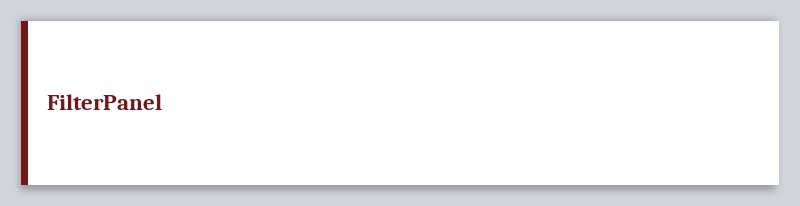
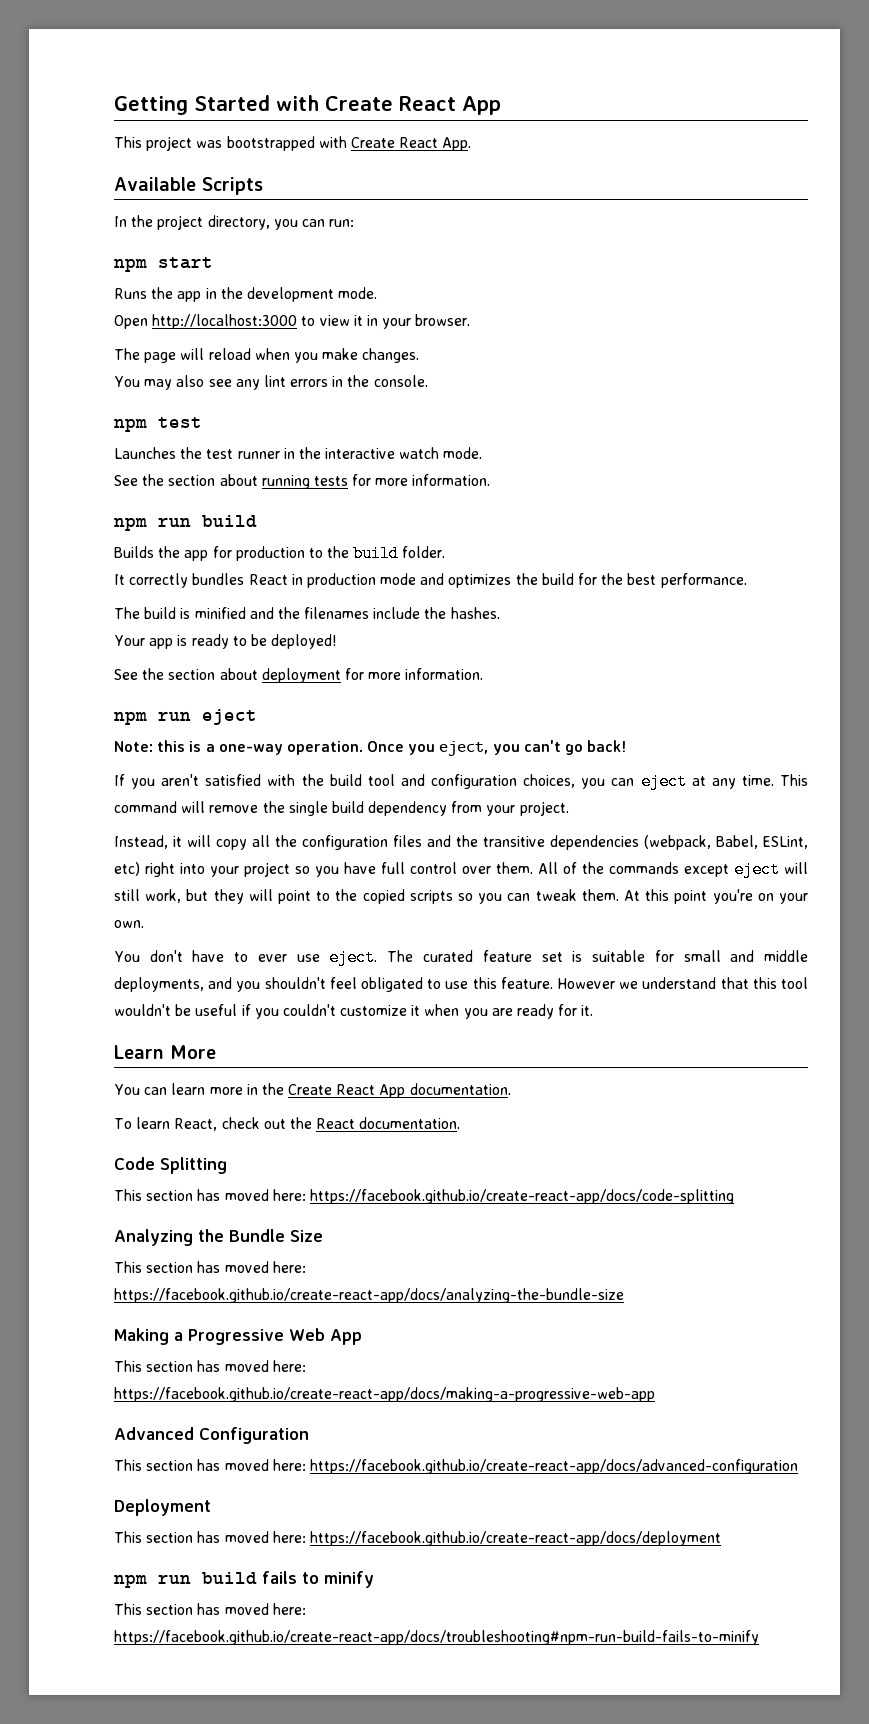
[47,94,162,110] FilterPanel -> [114,95,501,115] [114,136,472,151] [114,177,263,195] [114,215,355,230] [114,257,213,272] [114,287,378,302] [114,314,471,329] [114,348,420,363] [114,375,428,390] [114,417,202,432] [114,447,483,459] [114,474,491,489] [114,515,257,531] [114,545,446,562] [114,573,747,588] [114,607,500,619] [114,634,337,649] [114,668,484,683] [114,709,257,725] [114,740,627,756] [114,773,809,790] [114,801,569,816] [114,835,808,850] [114,861,808,878] [114,889,809,904] [114,920,144,928] [114,949,808,966] [114,977,808,992] [114,1004,594,1019] [114,1045,216,1059] [114,1083,511,1098] [114,1117,461,1131] [114,1157,227,1174] [114,1189,734,1204] [114,1229,323,1246] [114,1261,306,1273] [114,1288,624,1303] [114,1328,362,1345] [114,1360,306,1372] [114,1387,655,1402] [114,1427,309,1444] [114,1459,798,1474] [114,1499,211,1516] [114,1531,721,1546] [114,1571,374,1588] [114,1603,306,1615] [114,1630,759,1645] Getting Started with Create React App // This project was bootstrapped with Create React App. // Available Scripts // In the project directory, you can run: // npm start // Runs the app in the development mode. // Open http://localhost:3000 to view it in your browser. // The page will reload when you make changes. // You may also see any lint errors in the console. // npm test // Launches the test runner in the interactive watch mode. // See the section about running tests for more information. // npm run build // Builds the app for production to the build folder. // It correctly bundles React in production mode and optimizes the build for the best performance. // The build is minified and the filenames include the hashes. // Your app is ready to be deployed! // See the section about deployment for more information. // npm run eject // Note: this is a one-way operation. Once you eject, you can't go back! // If you aren't satisfied with the build tool and configuration choices, you can eject at any time. This command will remove the single build dependency from your project. // Instead, it will copy all the configuration files and the transitive dependencies (webpack, Babel, ESLint, etc) right into your project so you have full control over them. All of the commands except eject will still work, but they will point to the copied scripts so you can tweak them. At this point you're on your own. // You don't have to ever use eject. The curated feature set is suitable for small and middle deployments, and you shouldn't feel obligated to use this feature. However we understand that this tool wouldn't be useful if you couldn't customize it when you are ready for it. // Learn More // You can learn more in the Create React App documentation. // To learn React, check out the React documentation. // Code Splitting // This section has moved here: https://facebook.github.io/create-react-app/docs/code-splitting // Analyzing the Bundle Size // This section has moved here: https://facebook.github.io/create-react-app/docs/analyzing-the-bundle-size // Making a Progressive Web App // This section has moved here: https://facebook.github.io/create-react-app/docs/making-a-progressive-web-app // Advanced Configuration // This section has moved here: https://facebook.github.io/create-react-app/docs/advanced-configuration // Deployment // This section has moved here: https://facebook.github.io/create-react-app/docs/deployment // npm run build fails to minify // This section has moved here: https://facebook.github.io/create-react-app/docs/troubleshooting#npm-run-build-fails-to-minify

